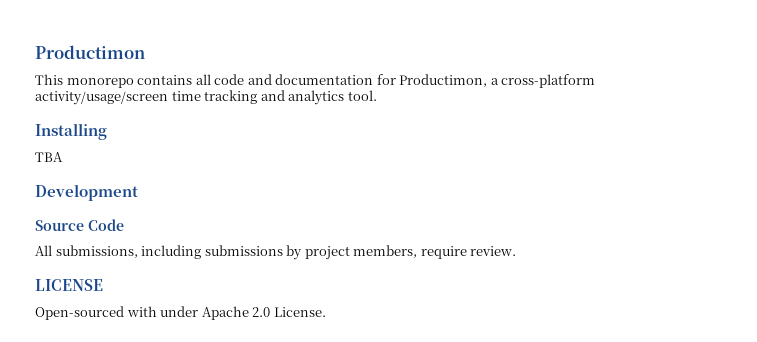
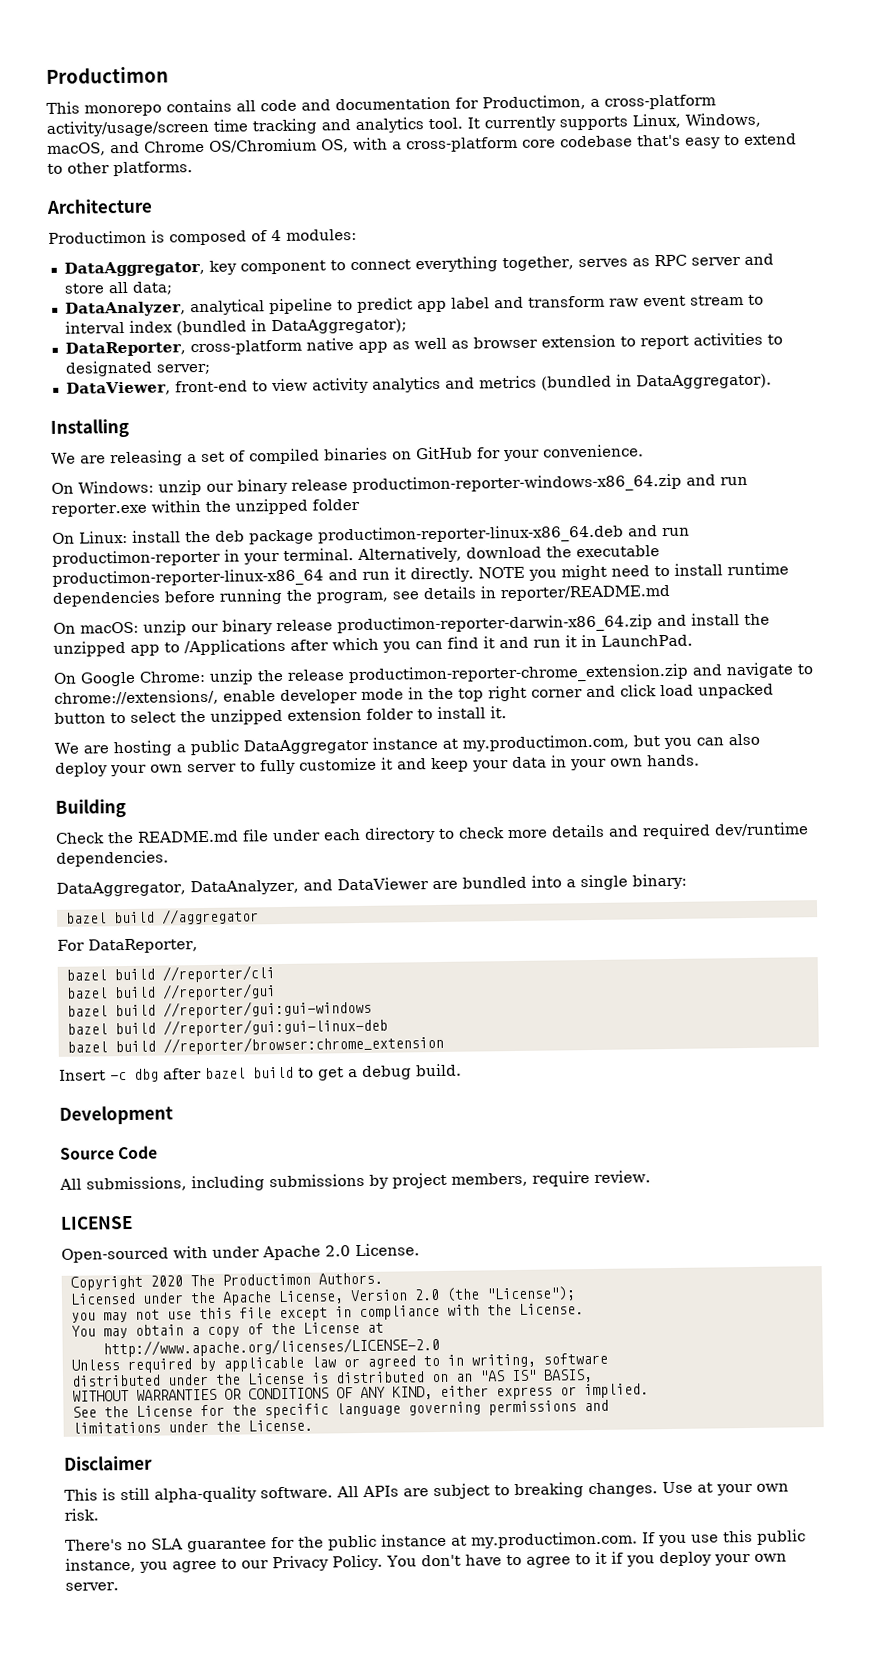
[35,123,107,140] [35,152,63,162] // Installing // TBA -> [467,112,761,132] [47,133,797,156] [47,161,193,177] [46,198,152,214] [48,228,357,246] [63,253,774,277] [63,281,173,295] [64,294,764,317] [64,318,407,336] [64,332,783,357] [64,360,211,377] [65,373,772,396] [50,418,129,438] [51,444,644,467] [51,473,748,496] [51,498,360,517] [52,524,690,545] [52,545,660,567] [52,562,789,588] [52,584,671,607] [53,613,770,636] [53,634,693,657] [53,662,813,687] [54,683,774,706] [54,706,507,725] [54,733,760,757] [55,754,700,777] [55,799,126,818] [55,822,809,844] [56,850,169,867] [56,873,687,897] [65,908,259,925] [57,938,198,954] [65,965,275,983] [65,983,276,1001] [66,999,372,1019] [66,1017,388,1037] [66,1034,444,1055] [59,1063,462,1082] It currently supports Linux, Windows, macOS, and Chrome OS/Chromium OS, with a cross-platform core codebase that's easy to extend to other platforms. // Architecture // Productimon is composed of 4 modules: // DataAggregator, key component to connect everything together, serves as RPC server and store all data; // DataAnalyzer, analytical pipeline to predict app label and transform raw event stream to interval index (bundled in DataAggregator); // DataReporter, cross-platform native app as well as browser extension to report activities to designated server; // DataViewer, front-end to view activity analytics and metrics (bundled in DataAggregator). // Installing // We are releasing a set of compiled binaries on GitHub for your convenience. // On Windows: unzip our binary release productimon-reporter-windows-x86_64.zip and run reporter.exe within the unzipped folder // On Linux: install the deb package productimon-reporter-linux-x86_64.deb and run productimon-reporter in your terminal. Alternatively, download the executable productimon-reporter-linux-x86_64 and run it directly. NOTE you might need to install runtime dependencies before running the program, see details in reporter/README.md // On macOS: unzip our binary release productimon-reporter-darwin-x86_64.zip and install the unzipped app to /Applications after which you can find it and run it in LaunchPad. // On Google Chrome: unzip the release productimon-reporter-chrome_extension.zip and navigate to chrome://extensions/, enable developer mode in the top right corner and click load unpacked button to select the unzipped extension folder to install it. // We are hosting a public DataAggregator instance at my.productimon.com, but you can also deploy your own server to fully customize it and keep your data in your own hands. // Building // Check the README.md file under each directory to check more details and required dev/runtime dependencies. // DataAggregator, DataAnalyzer, and DataViewer are bundled into a single binary: // bazel build //aggregator // For DataReporter, // bazel build //reporter/cli // bazel build //reporter/gui // bazel build //reporter/gui:gui-windows // bazel build //reporter/gui:gui-linux-deb // bazel build //reporter/browser:chrome_extension // Insert -c dbg after bazel build to get a debug build.
(326, 312) none -> [69,1272,383,1291] [69,1286,576,1306] [70,1303,584,1323] [70,1322,384,1339] [102,1336,440,1358] [70,1352,608,1374] [70,1369,593,1387] [71,1383,649,1402] [71,1399,609,1419] [71,1419,313,1434] [64,1455,153,1471] [64,1481,789,1503] [64,1508,99,1521] [65,1529,806,1553] [65,1551,787,1573] [65,1582,119,1591] // Copyright 2020 The Productimon Authors. // Licensed under the Apache License, Version 2.0 (the "License"); // you may not use this file except in compliance with the License. // You may obtain a copy of the License at // http://www.apache.org/licenses/LICENSE-2.0 // Unless required by applicable law or agreed to in writing, software // distributed under the License is distributed on an "AS IS" BASIS, // WITHOUT WARRANTIES OR CONDITIONS OF ANY KIND, either express or implied. // See the License for the specific language governing permissions and // limitations under the License. // Disclaimer // This is still alpha-quality software. All APIs are subject to breaking changes. Use at your own risk. // There's no SLA guarantee for the public instance at my.productimon.com. If you use this public instance, you agree to our Privacy Policy. You don't have to agree to it if you deploy your own server.

